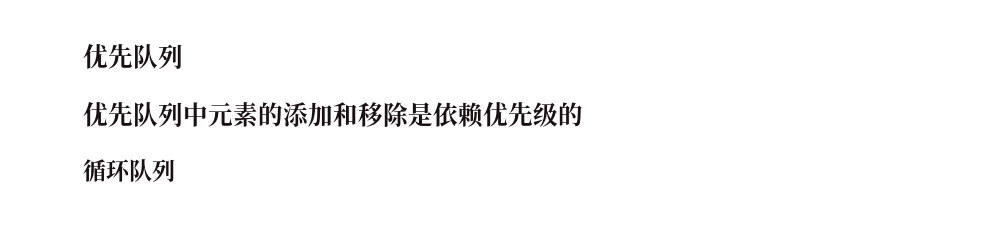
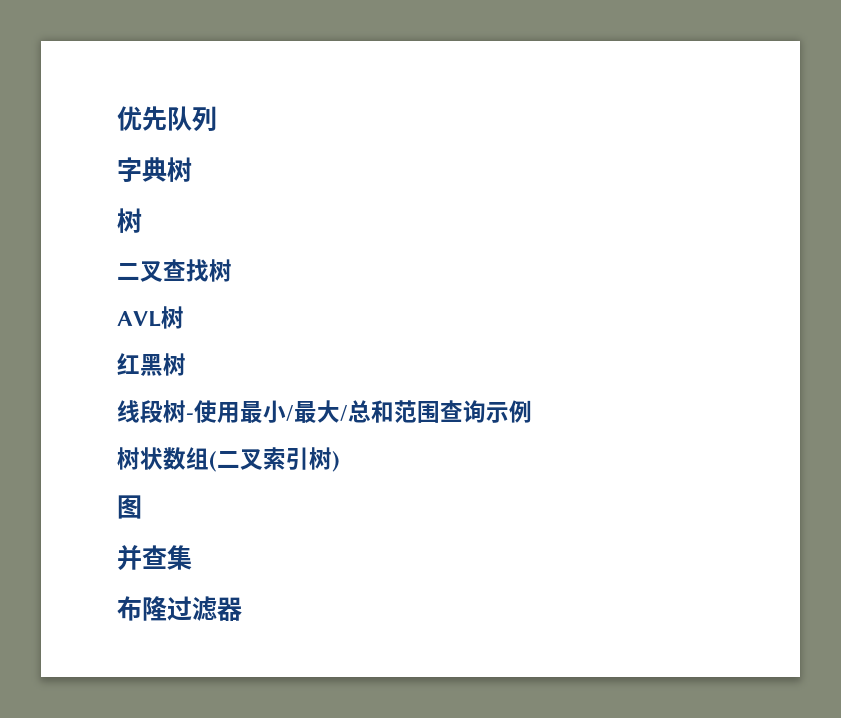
[83,101,583,128] [83,159,175,182] 优先队列中元素的添加和移除是依赖优先级的 // 循环队列 -> [117,157,192,182] [117,208,142,233] [117,259,232,282] [117,306,184,329] [117,353,186,376] [117,400,532,423] [117,447,340,472] [117,495,142,519] [117,545,192,570] [117,596,242,621] 字典树 // 树 // 二叉查找树 // AVL树 // 红黑树 // 线段树-使用最小/最大/总和范围查询示例 // 树状数组(二叉索引树) // 图 // 并查集 // 布隆过滤器

